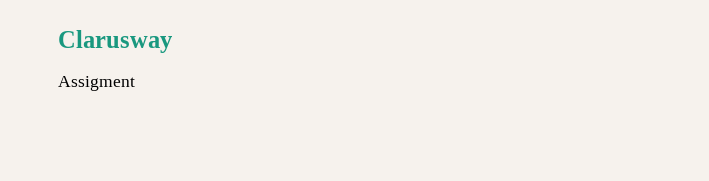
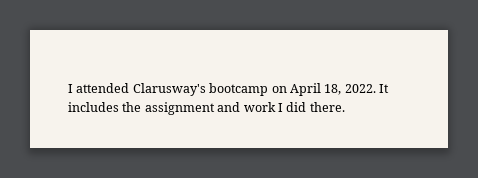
[58,30,173,53] [58,76,135,91] Clarusway // Assigment -> [68,83,389,96] [68,102,345,115] I attended Clarusway's bootcamp on April 18, 2022. It includes the assignment and work I did there.

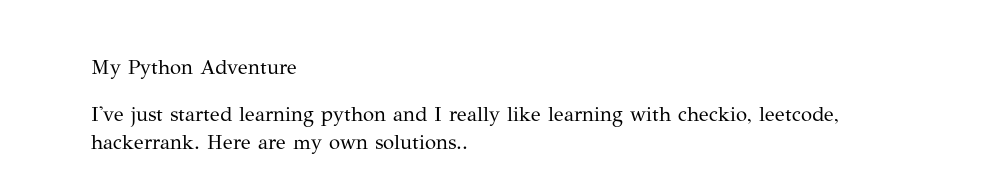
[68,83,389,96] [68,102,345,115] I attended Clarusway's bootcamp on April 18, 2022. It includes the assignment and work I did there. -> [91,60,297,79] [91,106,839,127] [91,135,468,154] My Python Adventure // I've just started learning python and I really like learning with checkio, leetcode, hackerrank. Here are my own solutions..

